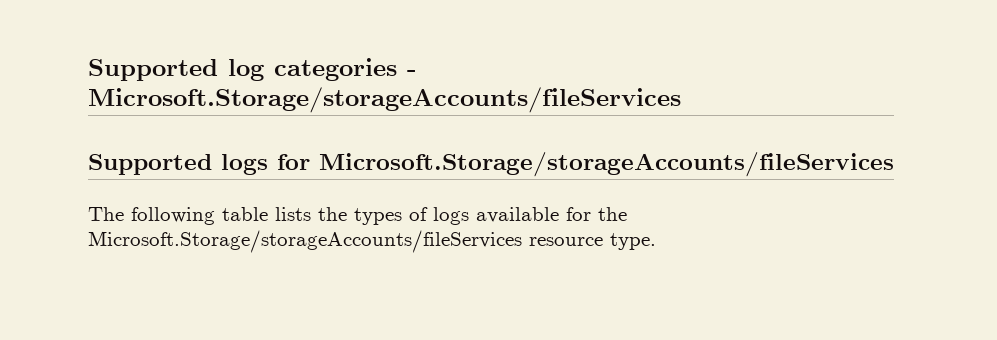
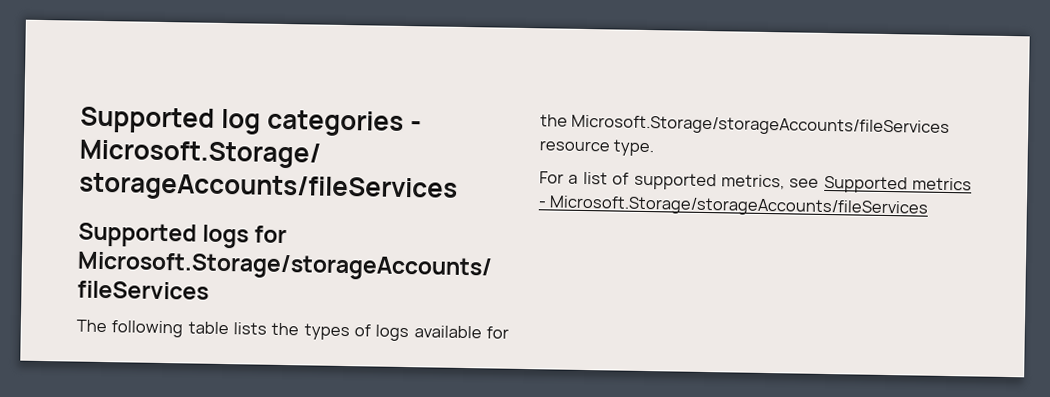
(656, 241) none -> [539,171,972,194] [538,195,930,218] // For a list of supported metrics, see Supported metrics - Microsoft.Storage/storageAccounts/fileServices

